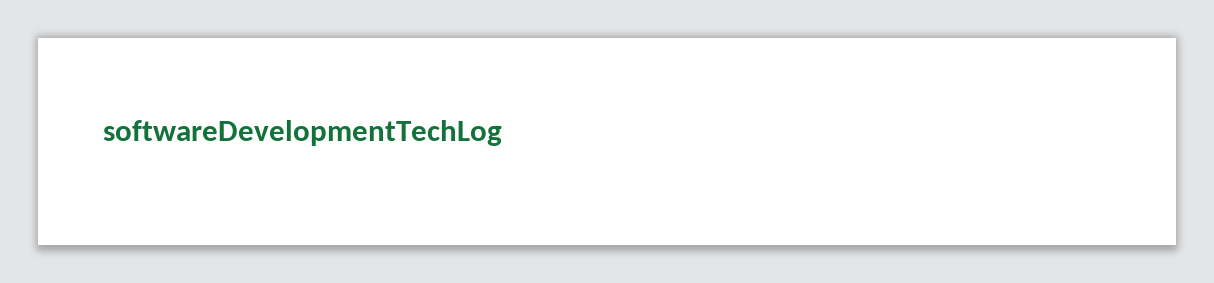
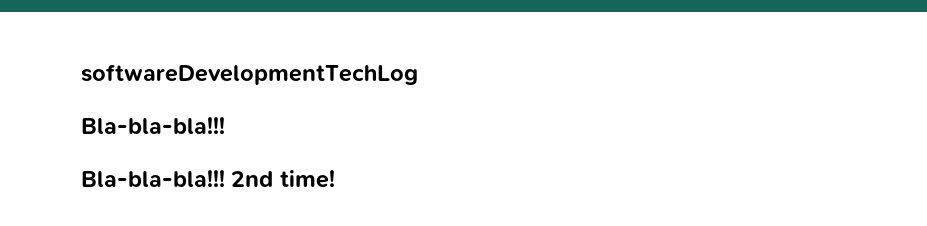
(502, 133) none -> [81,117,225,134] [81,170,335,188] // Bla-bla-bla!!! // Bla-bla-bla!!! 2nd time!

